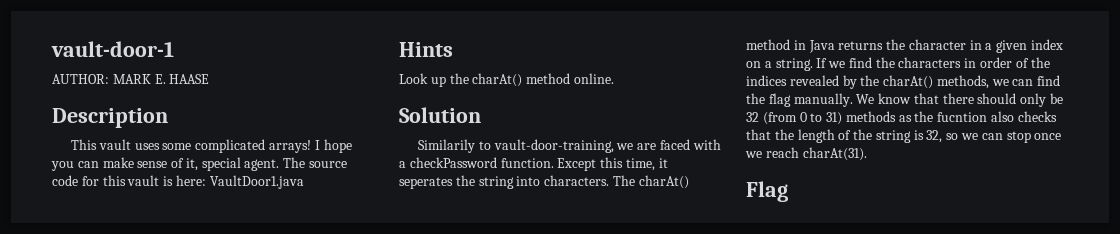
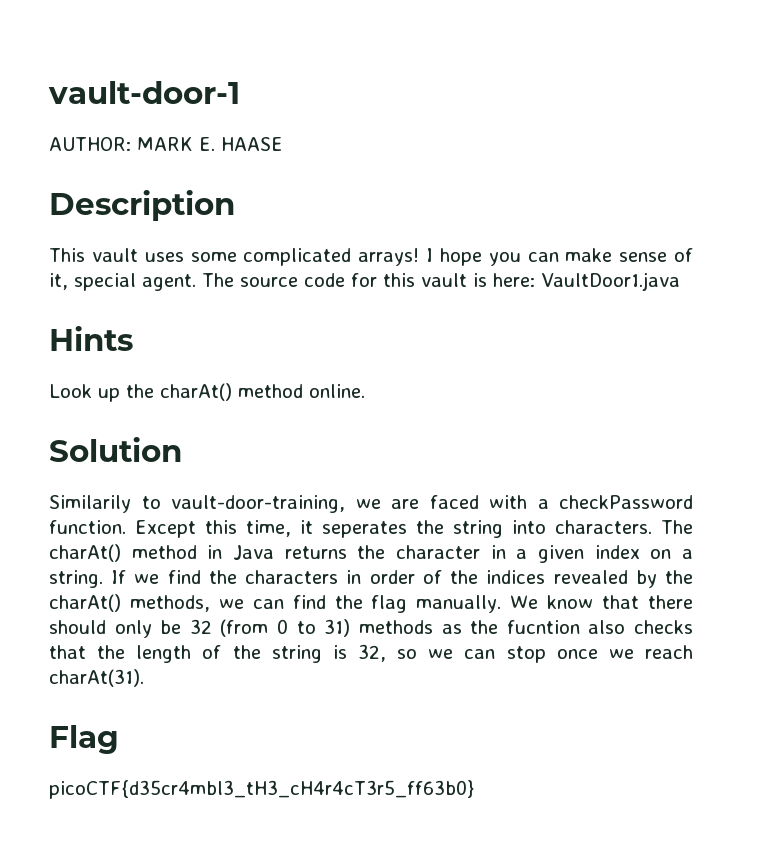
(788, 191) none -> [49,780,474,799] // picoCTF{d35cr4mbl3_tH3_cH4r4cT3r5_ff63b0}

